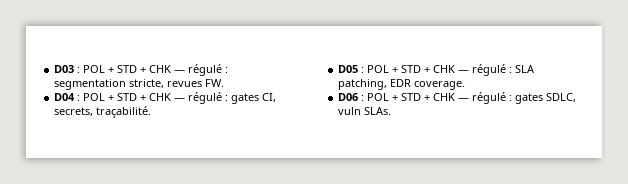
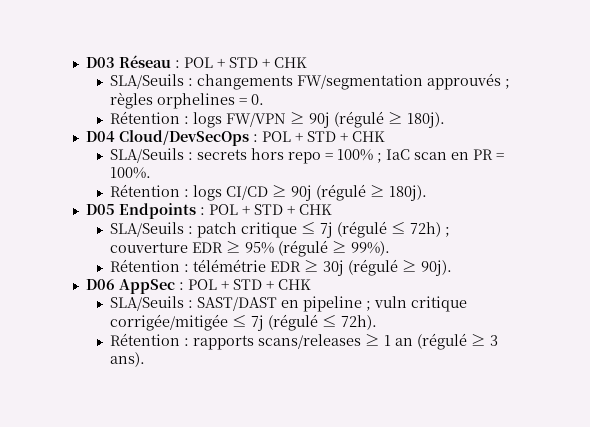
[77,64,229,76] [54,79,225,90] : POL + STD + CHK — régulé : segmentation stricte, revues FW. -> [118,55,307,68] [109,73,510,90] [109,92,264,109] [109,111,445,128] Réseau : POL + STD + CHK // SLA/Seuils : changements FW/segmentation approuvés ; règles orphelines = 0. // Rétention : logs FW/VPN ≥ 90j (régulé ≥ 180j).
[77,92,277,104] [54,106,152,118] : POL + STD + CHK — régulé : gates CI, secrets, traçabilité. -> [118,130,385,146] [109,148,504,164] [109,167,151,179] [109,184,427,201] Cloud/DevSecOps : POL + STD + CHK // SLA/Seuils : secrets hors repo = 100% ; IaC scan en PR = 100%. // Rétention : logs CI/CD ≥ 90j (régulé ≥ 180j).
[361,64,536,76] [338,79,466,90] : POL + STD + CHK — régulé : SLA patching, EDR coverage. -> [118,203,332,219] [109,221,450,238] [109,240,390,257] [109,259,452,276] Endpoints : POL + STD + CHK // SLA/Seuils : patch critique ≤ 7j (régulé ≤ 72h) ; couverture EDR ≥ 95% (régulé ≥ 99%). // Rétention : télémétrie EDR ≥ 30j (régulé ≥ 90j).
[361,92,577,104] [338,107,392,115] : POL + STD + CHK — régulé : gates SDLC, vuln SLAs. -> [118,279,311,294] [109,296,467,312] [109,314,377,331] [109,333,498,350] [109,352,145,367] AppSec : POL + STD + CHK // SLA/Seuils : SAST/DAST en pipeline ; vuln critique corrigée/mitigée ≤ 7j (régulé ≤ 72h). // Rétention : rapports scans/releases ≥ 1 an (régulé ≥ 3 ans).

